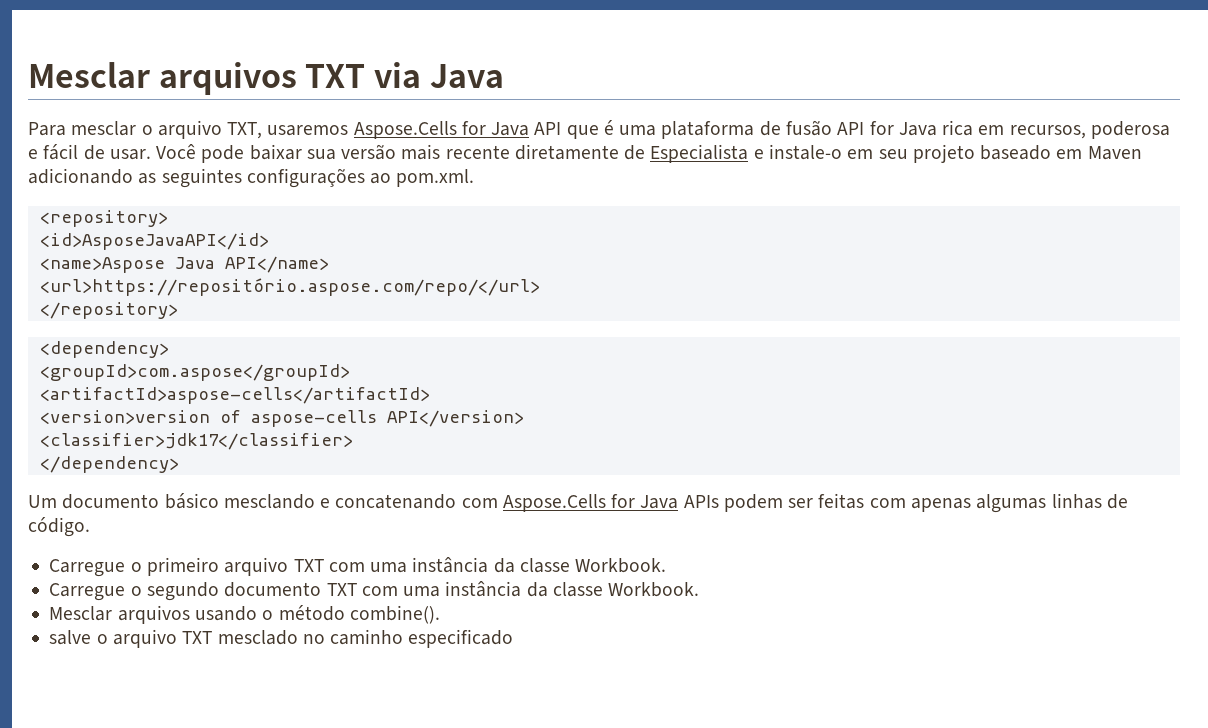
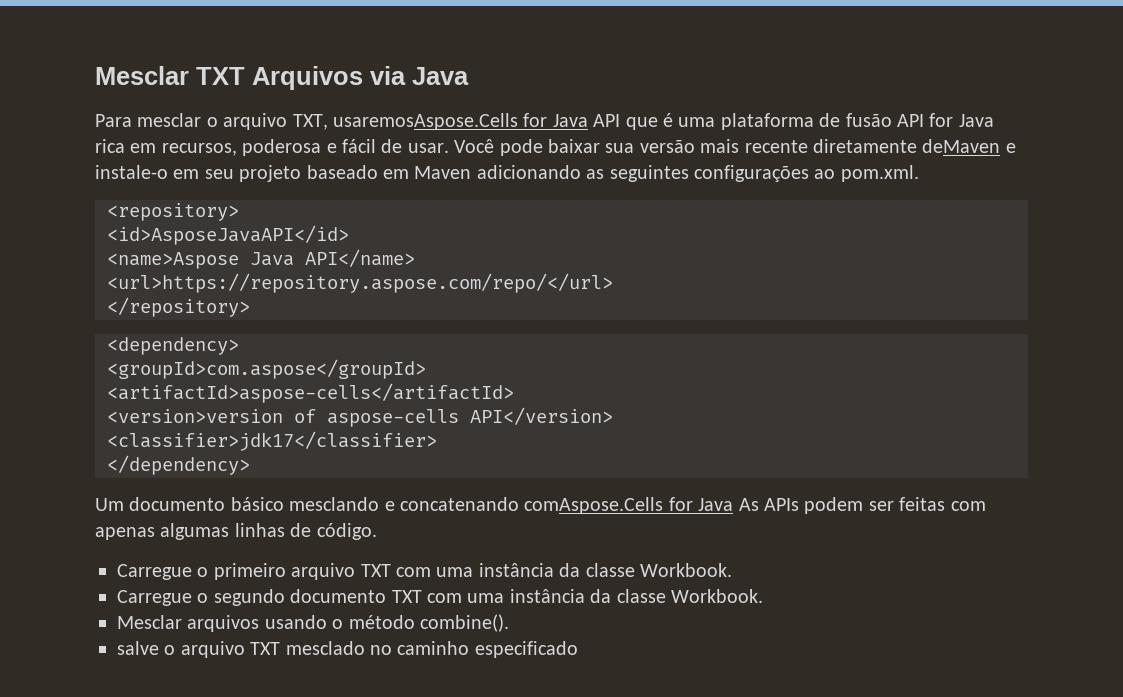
[28,62,366,95] Mesclar arquivos TXT -> [95,66,363,90] Mesclar TXT Arquivos
[267,121,457,139] usaremos Aspose.Cells -> [333,113,518,130] usaremosAspose.Cells
[624,144,749,163] de Especialista -> [922,139,1001,153] deMaven
[39,278,540,296] <url>https://repositório.aspose.com/repo/</url> -> [107,273,613,293] <url>https://repository.aspose.com/repo/</url>
[461,494,679,512] com Aspose.Cells for Java -> [524,497,759,514] comAspose.Cells for Java As

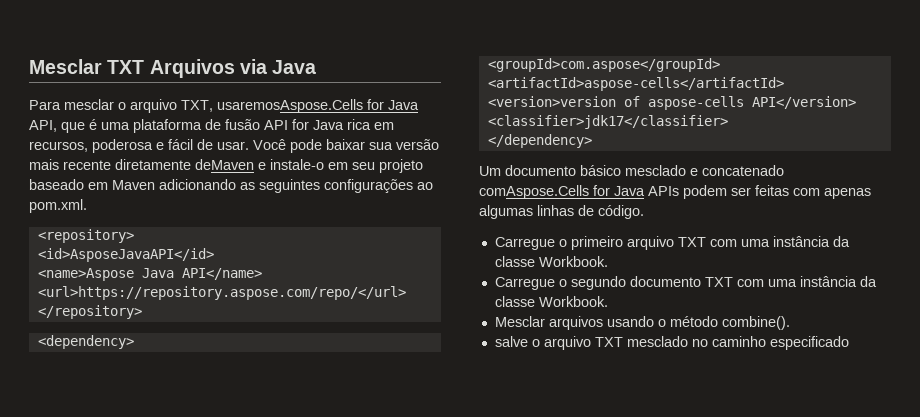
[593,114,621,127] API -> [29,120,57,132] API,
[289,497,519,511] mesclando e concatenando -> [625,165,784,176] mesclado e concatenado
[738,498,759,511] As -> (645, 191) none

